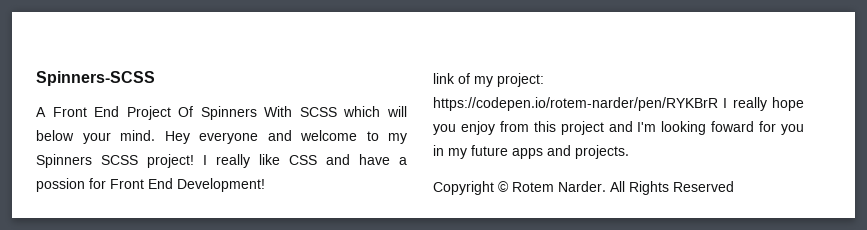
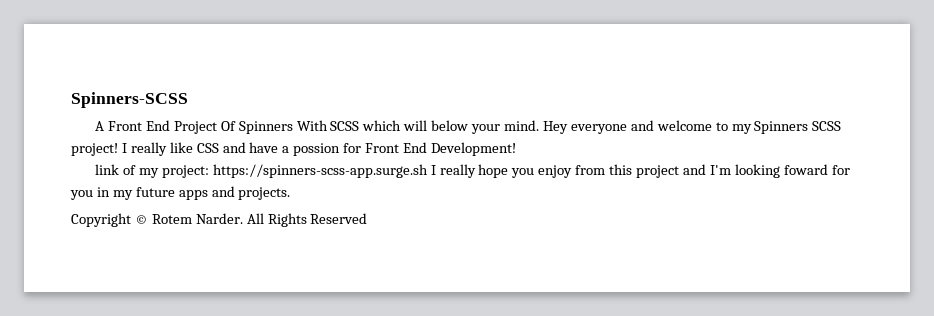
[433,97,718,111] https://codepen.io/rotem-narder/pen/RYKBrR -> [212,164,428,178] https://spinners-scss-app.surge.sh

